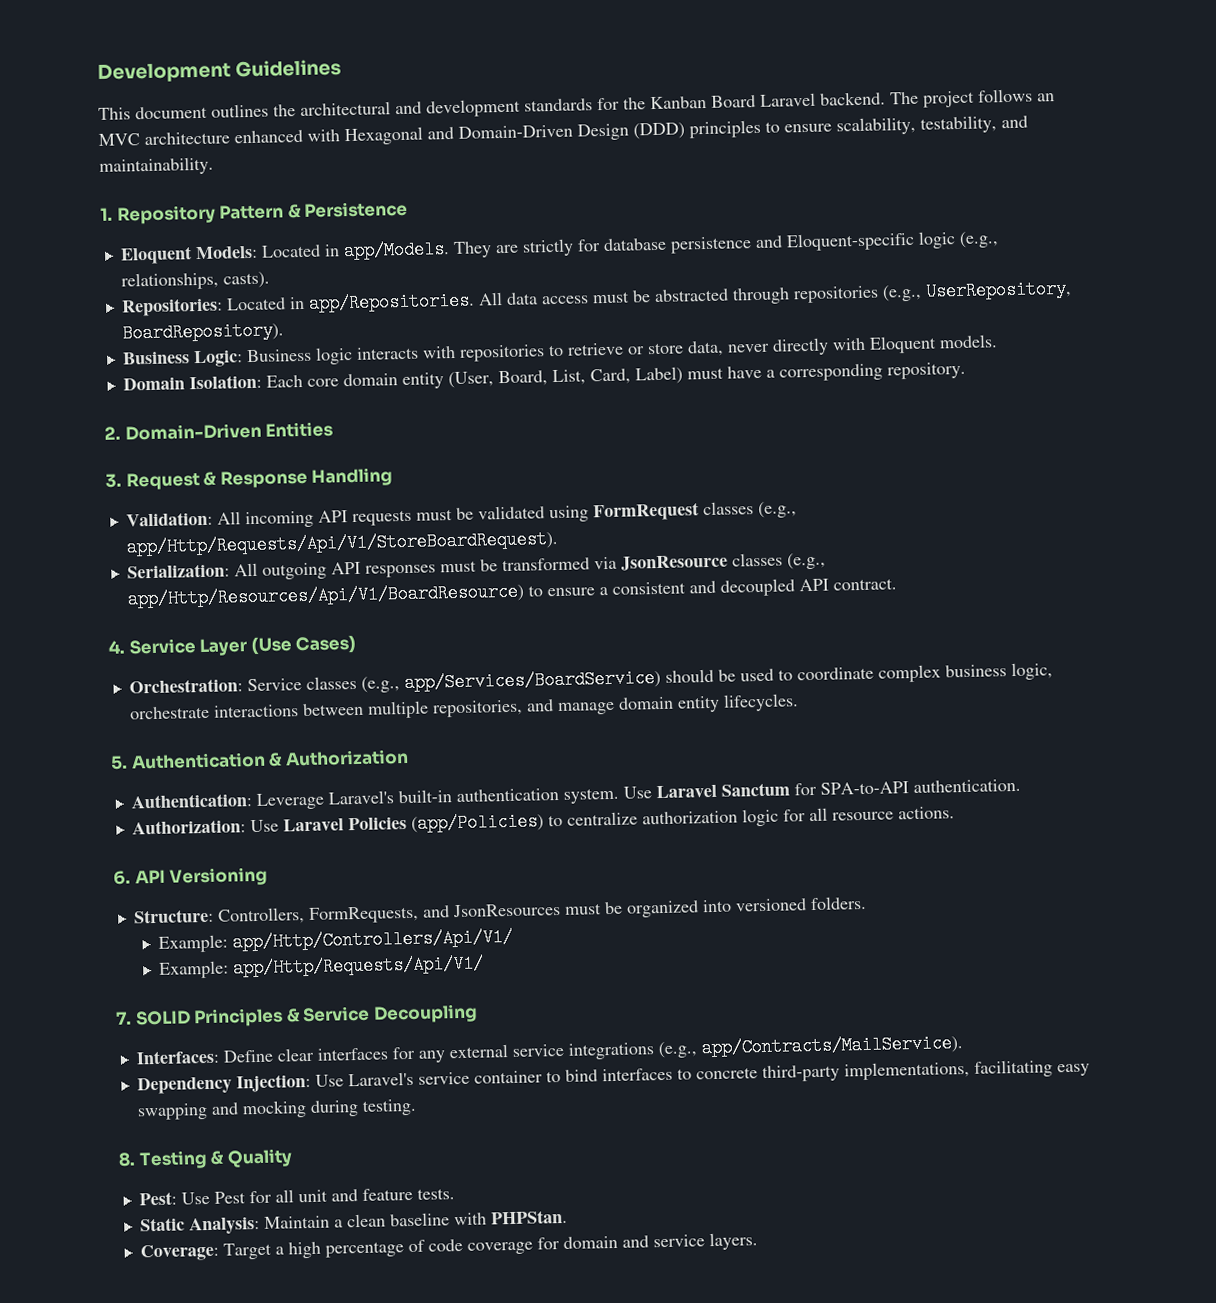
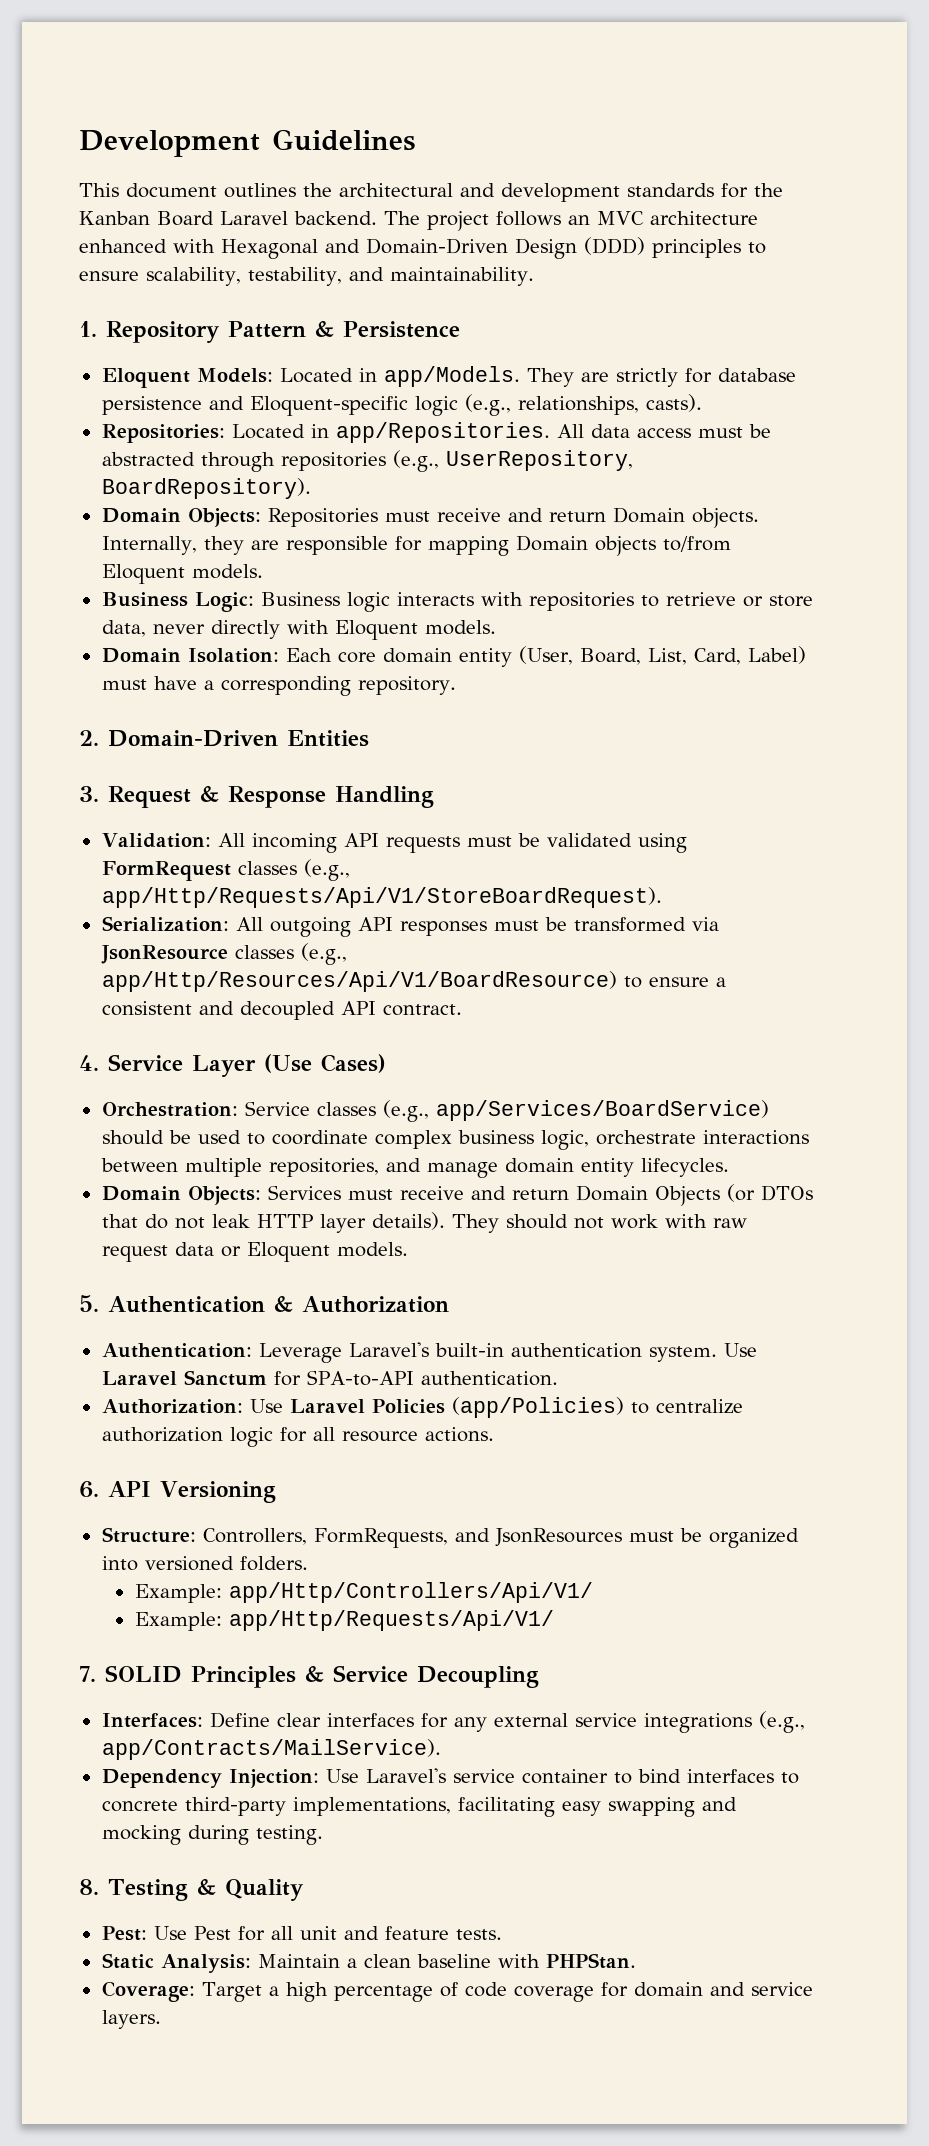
(284, 332) none -> [101,507,759,528] [101,535,731,556] [101,564,263,584] // Domain Objects: Repositories must receive and return Domain objects. Internally, they are responsible for mapping Domain objects to/from Eloquent models.
(799, 702) none -> [101,1184,813,1206] [101,1212,747,1233] [101,1242,408,1262] // Domain Objects: Services must receive and return Domain Objects (or DTOs that do not leak HTTP layer details). They should not work with raw request data or Eloquent models.

